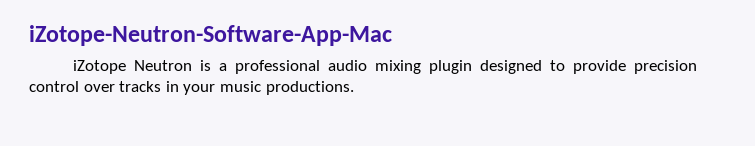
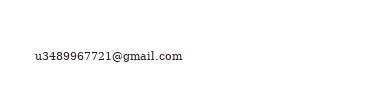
[29,25,392,46] [72,60,698,74] [29,81,354,95] iZotope-Neutron-Software-App-Mac // iZotope Neutron is a professional audio mixing plugin designed to provide precision control over tracks in your music productions. -> [35,51,183,62] u3489967721@gmail.com

